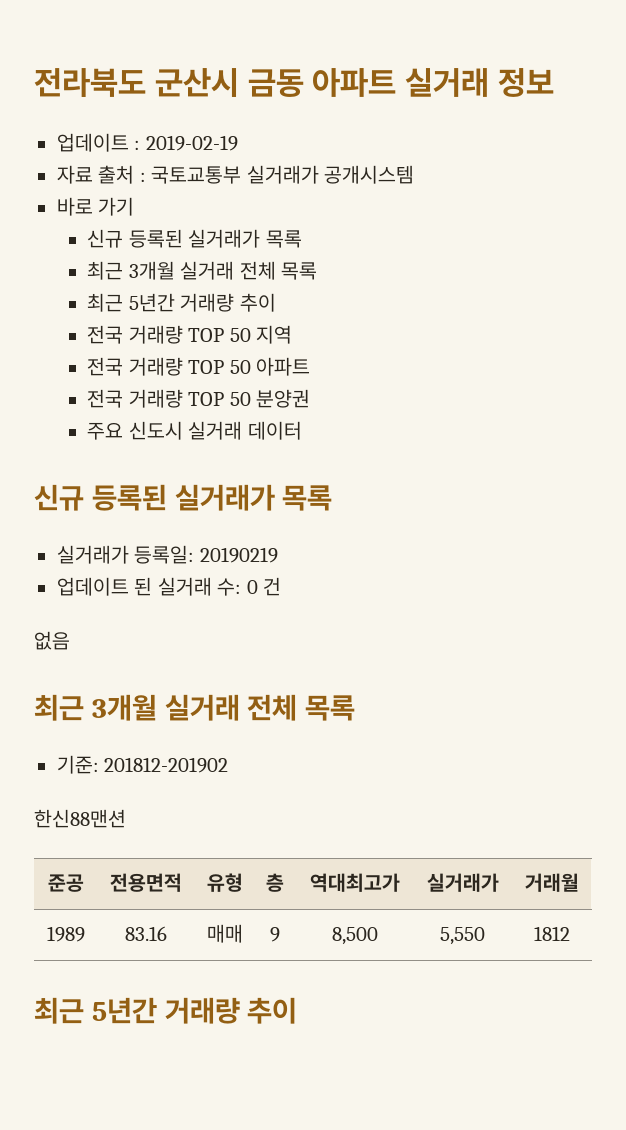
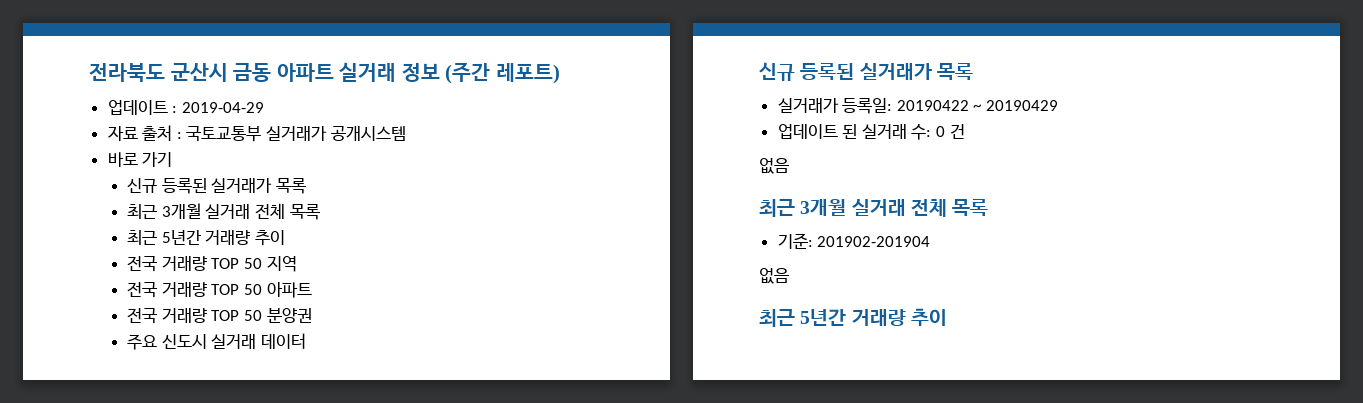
(554, 82) none -> [445,62,560,84] (주간 레포트)
[145,135,238,151] 2019-02-19 -> [181,102,264,113] 2019-04-29
[199,547,278,563] 20190219 -> [896,100,1059,111] 20190422 ~ 20190429
[104,757,229,773] [34,809,126,828] [47,874,84,892] [109,873,182,892] [206,873,243,892] [266,873,284,892] [309,873,400,892] [426,873,499,892] [524,873,579,892] [46,926,85,942] [124,926,167,941] [206,924,243,943] [270,927,280,942] [331,927,378,945] [440,927,485,945] [533,926,570,941] 201812-201902 // 한신88맨션 // 준공 | 전용면적 | 유형 | 층 | 역대최고가 | 실거래가 | 거래월 // 1989 | 83.16 | 매매 | 9 | 8,500 | 5,550 | 1812 -> [817,236,931,247] [759,268,789,284] 201902-201904 // 없음

